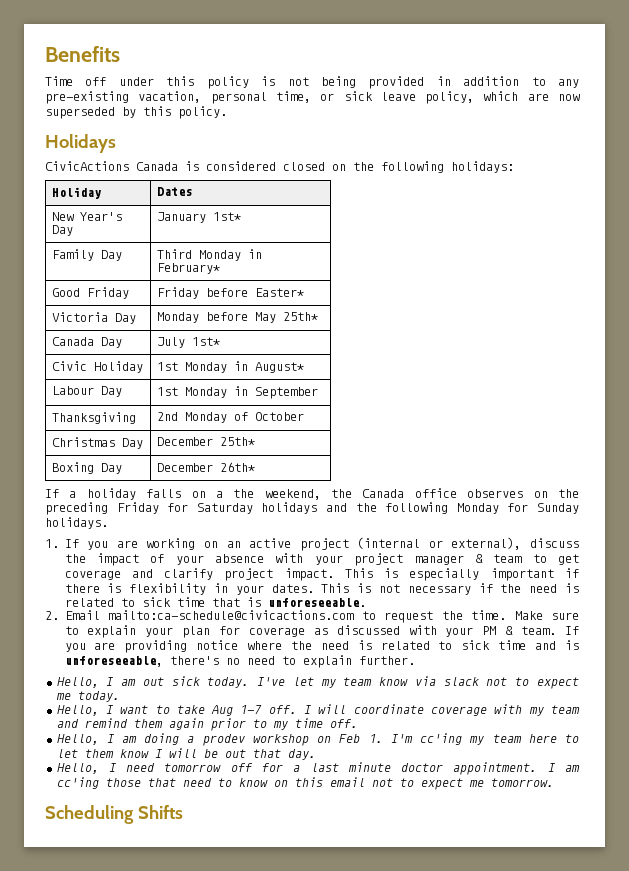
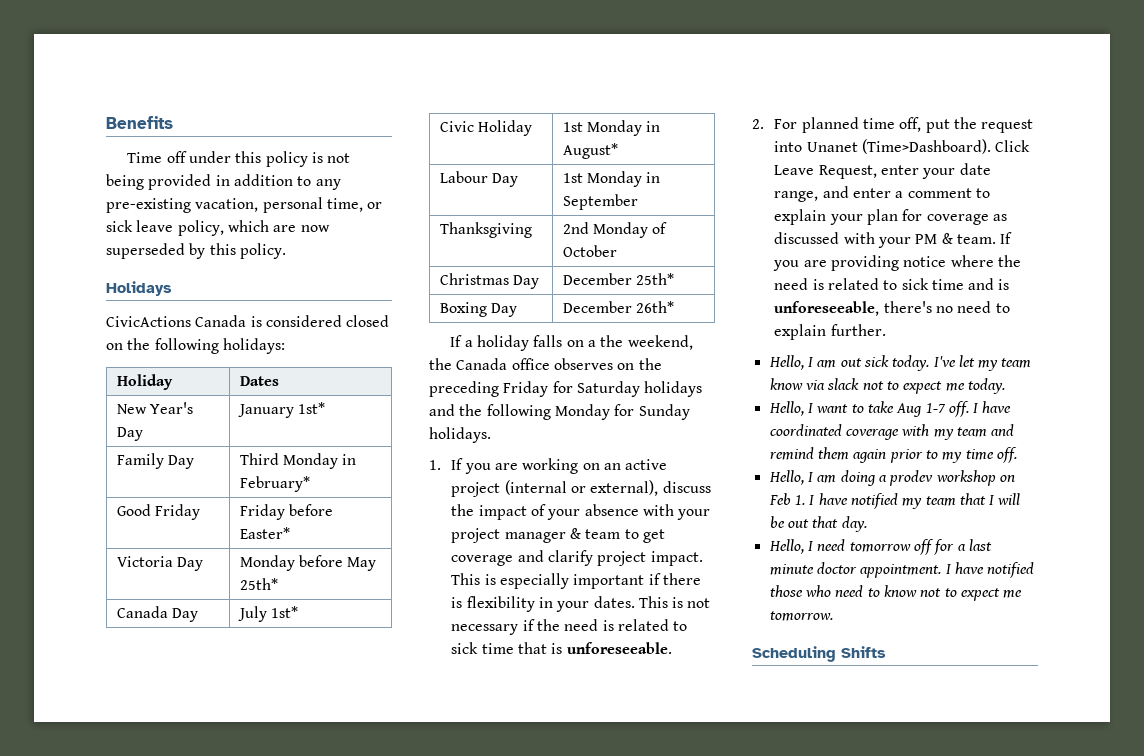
[64,610,580,623] Email mailto:ca-schedule@civicactions.com to request the time. Make sure -> [774,117,1034,133] [774,139,1031,154] [774,163,991,179] [774,186,972,202] For planned time off, put the request into Unanet (Time>Dashboard). Click Leave Request, enter your date range, and enter a comment
[318,704,424,714] will coordinate -> [982,401,1012,413] [769,424,842,436] have coordinated
[390,733,580,745] [56,749,149,758] I'm cc'ing my team here to let them know -> [809,493,986,509] I have notified my team that
[565,765,581,772] [56,777,365,789] am cc'ing those that need to know on this email -> [954,562,1035,578] [769,585,917,597] have notified those who need to know

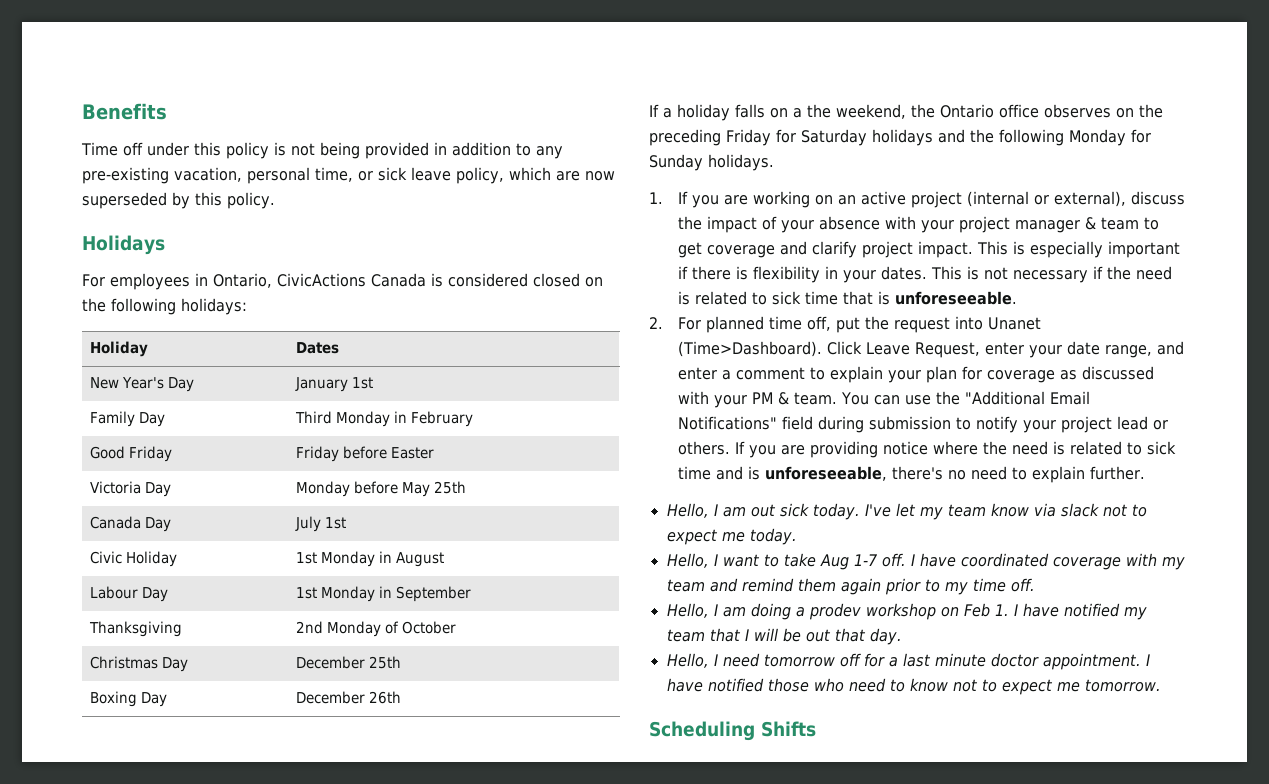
(172, 288) none -> [82,273,272,290] For employees in Ontario,
[298,402,326,414] 1st* -> [351,377,373,389] 1st
[239,476,310,492] February* -> [410,411,473,427] February
[239,527,290,539] Easter* -> [390,447,434,459] Easter
[239,578,278,590] 25th* -> [433,481,466,494] 25th
[271,606,299,618] 1st* -> [324,517,346,529] 1st
[562,143,618,159] August* -> [395,552,444,567] August
[636,273,675,285] 25th* -> [368,656,401,669] 25th
[636,301,675,313] 26th* -> [368,691,401,704] 26th
[456,358,508,370] Canada -> [940,104,994,118] Ontario
(996, 239) none -> [840,391,1090,405] [677,416,1168,433] [677,441,730,455] You can use the "Additional Email Notifications" field during submission to notify your project lead or others.

